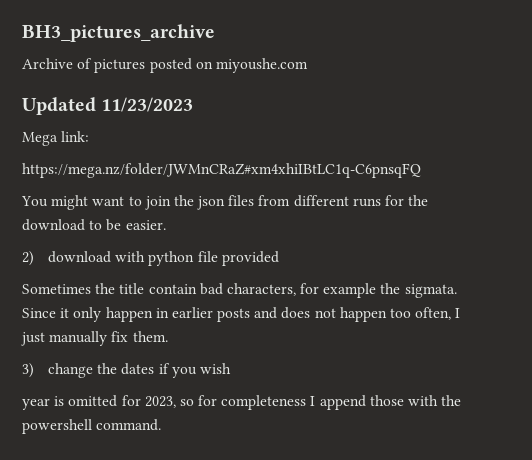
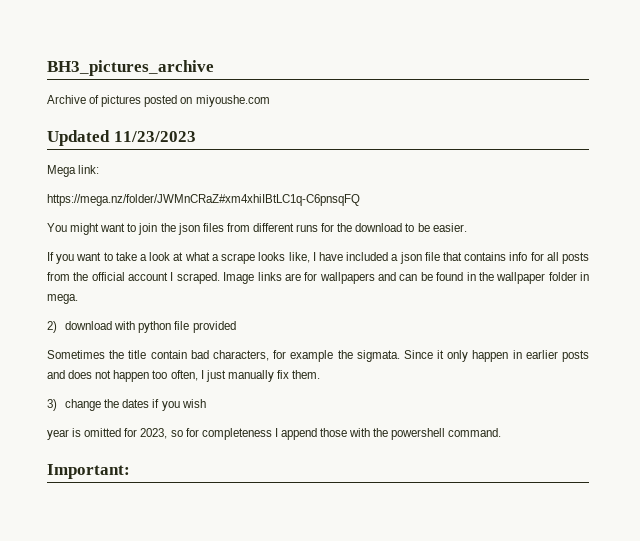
(166, 225) none -> [47,252,589,264] [47,272,589,284] [47,294,78,304] // If you want to take a look at what a scrape looks like, I have included a json file that contains info for all posts from the official account I scraped. Image links are for wallpapers and can be found in the wallpaper folder in mega.
(162, 425) none -> [47,464,130,479] // Important:

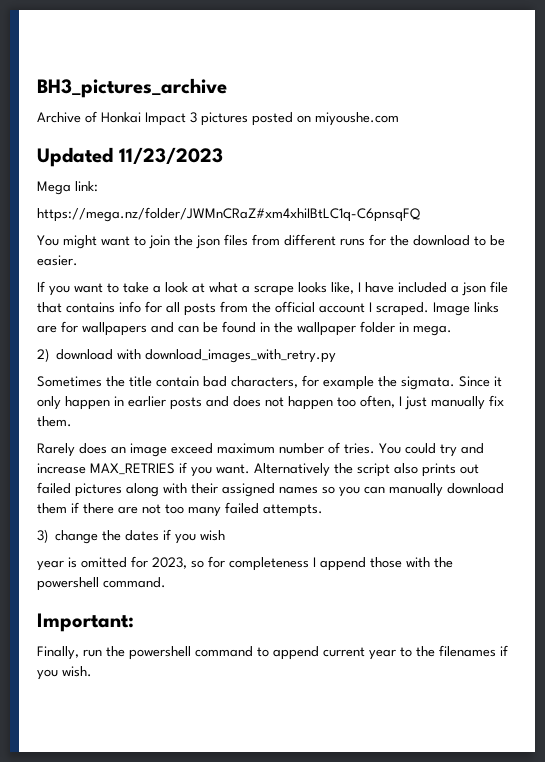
(100, 99) none -> [101,112,197,126] Honkai Impact 3
[138,321,236,333] python file provided -> [145,349,337,363] download_images_with_retry.py
(321, 374) none -> [37,442,484,457] [37,462,479,477] [37,482,504,497] [37,502,323,517] // Rarely does an image exceed maximum number of tries. You could try and increase MAX_RETRIES if you want. Alternatively the script also prints out failed pictures along with their assigned names so you can manually download them if there are not too many failed attempts.
(130, 471) none -> [37,645,508,660] [37,666,92,680] // Finally, run the powershell command to append current year to the filenames if you wish.

